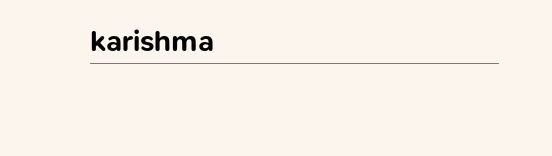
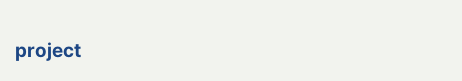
[90,29,214,52] karishma -> [15,42,81,61] project

